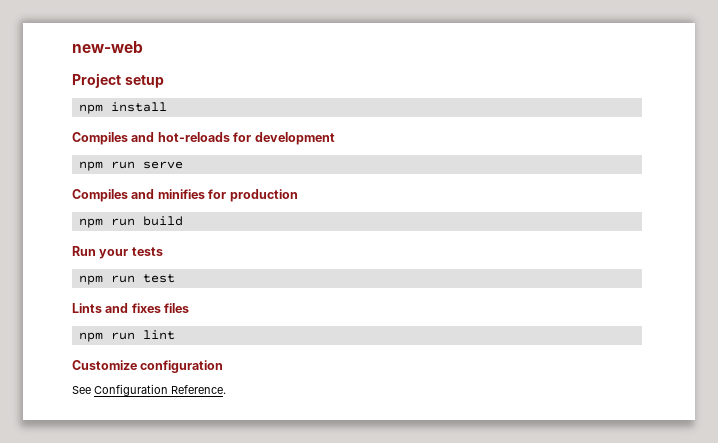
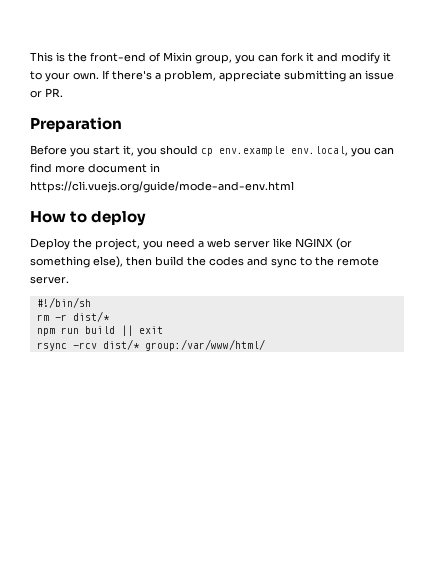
[72,41,143,53] [72,73,164,88] [78,102,167,114] [72,132,335,145] [78,161,183,171] [72,189,298,202] [78,216,183,228] [72,246,163,259] [78,274,175,285] [72,303,190,313] [78,330,175,342] [72,360,224,373] [72,384,226,396] new-web // Project setup // npm install // Compiles and hot-reloads for development // npm run serve // Compiles and minifies for production // npm run build // Run your tests // npm run test // Lints and fixes files // npm run lint // Customize configuration // See Configuration Reference. -> [30,52,391,64] [30,70,394,82] [30,88,63,98] [30,117,122,132] [30,145,394,157] [30,163,160,173] [30,181,294,193] [30,211,147,226] [30,238,352,250] [30,256,379,268] [30,276,69,284] [36,297,91,308] [36,311,110,322] [36,325,163,336] [36,339,265,351] This is the front-end of Mixin group, you can fork it and modify it to your own. If there's a problem, appreciate submitting an issue or PR. // Preparation // Before you start it, you should cp env.example env.local, you can find more document in https://cli.vuejs.org/guide/mode-and-env.html // How to deploy // Deploy the project, you need a web server like NGINX (or something else), then build the codes and sync to the remote server. // #!/bin/sh // rm -r dist/* // npm run build || exit // rsync -rcv dist/* group:/var/www/html/

